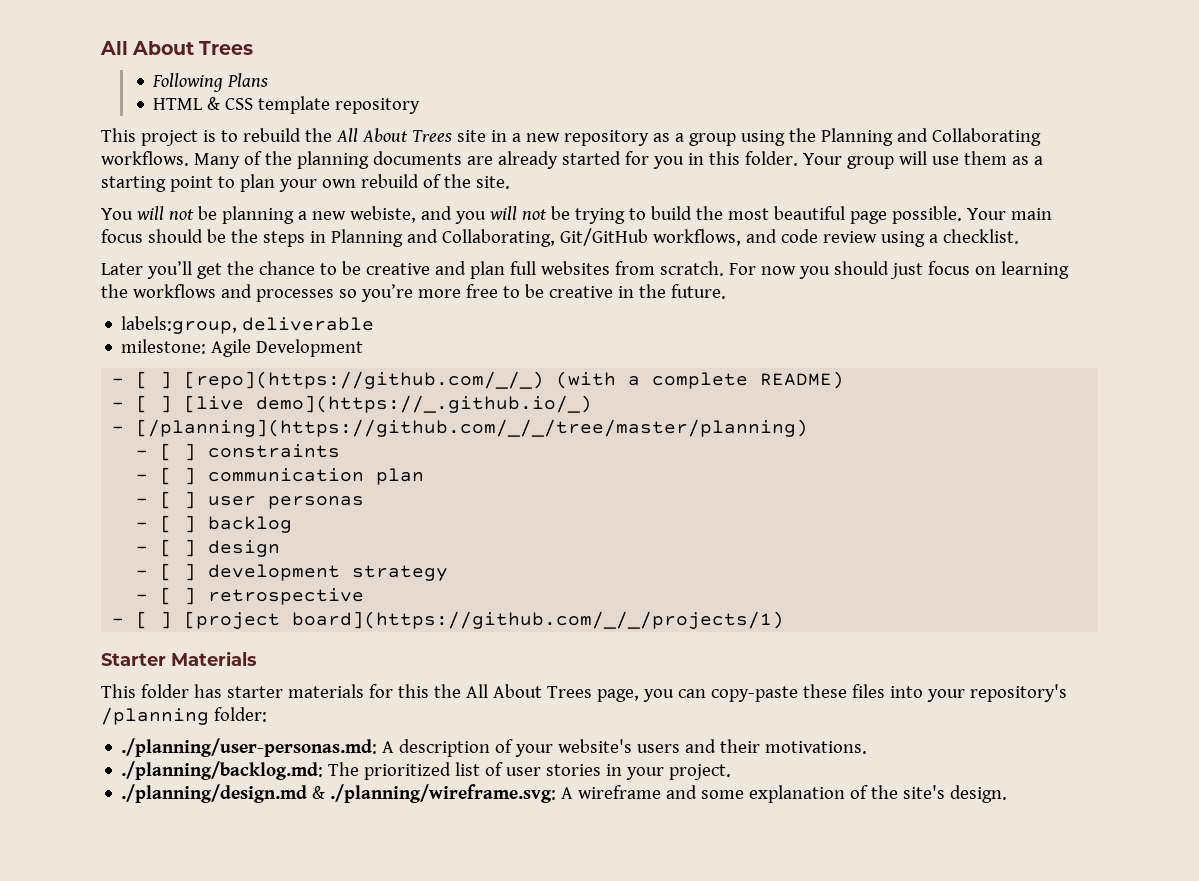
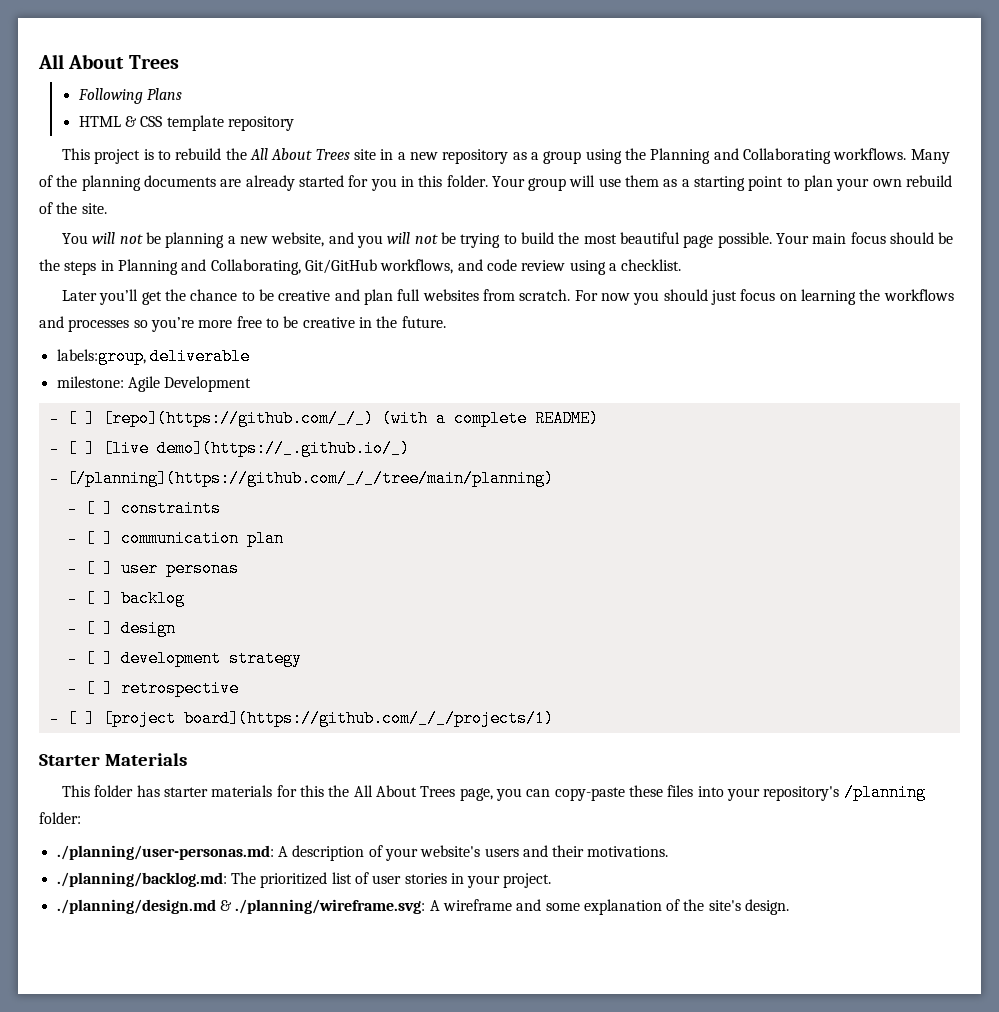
[349,206,416,223] webiste, -> [271,232,325,247] website,
[136,419,809,437] [/planning](https://github.com/_/_/tree/master/planning) -> [66,470,554,487] [/planning](https://github.com/_/_/tree/main/planning)

